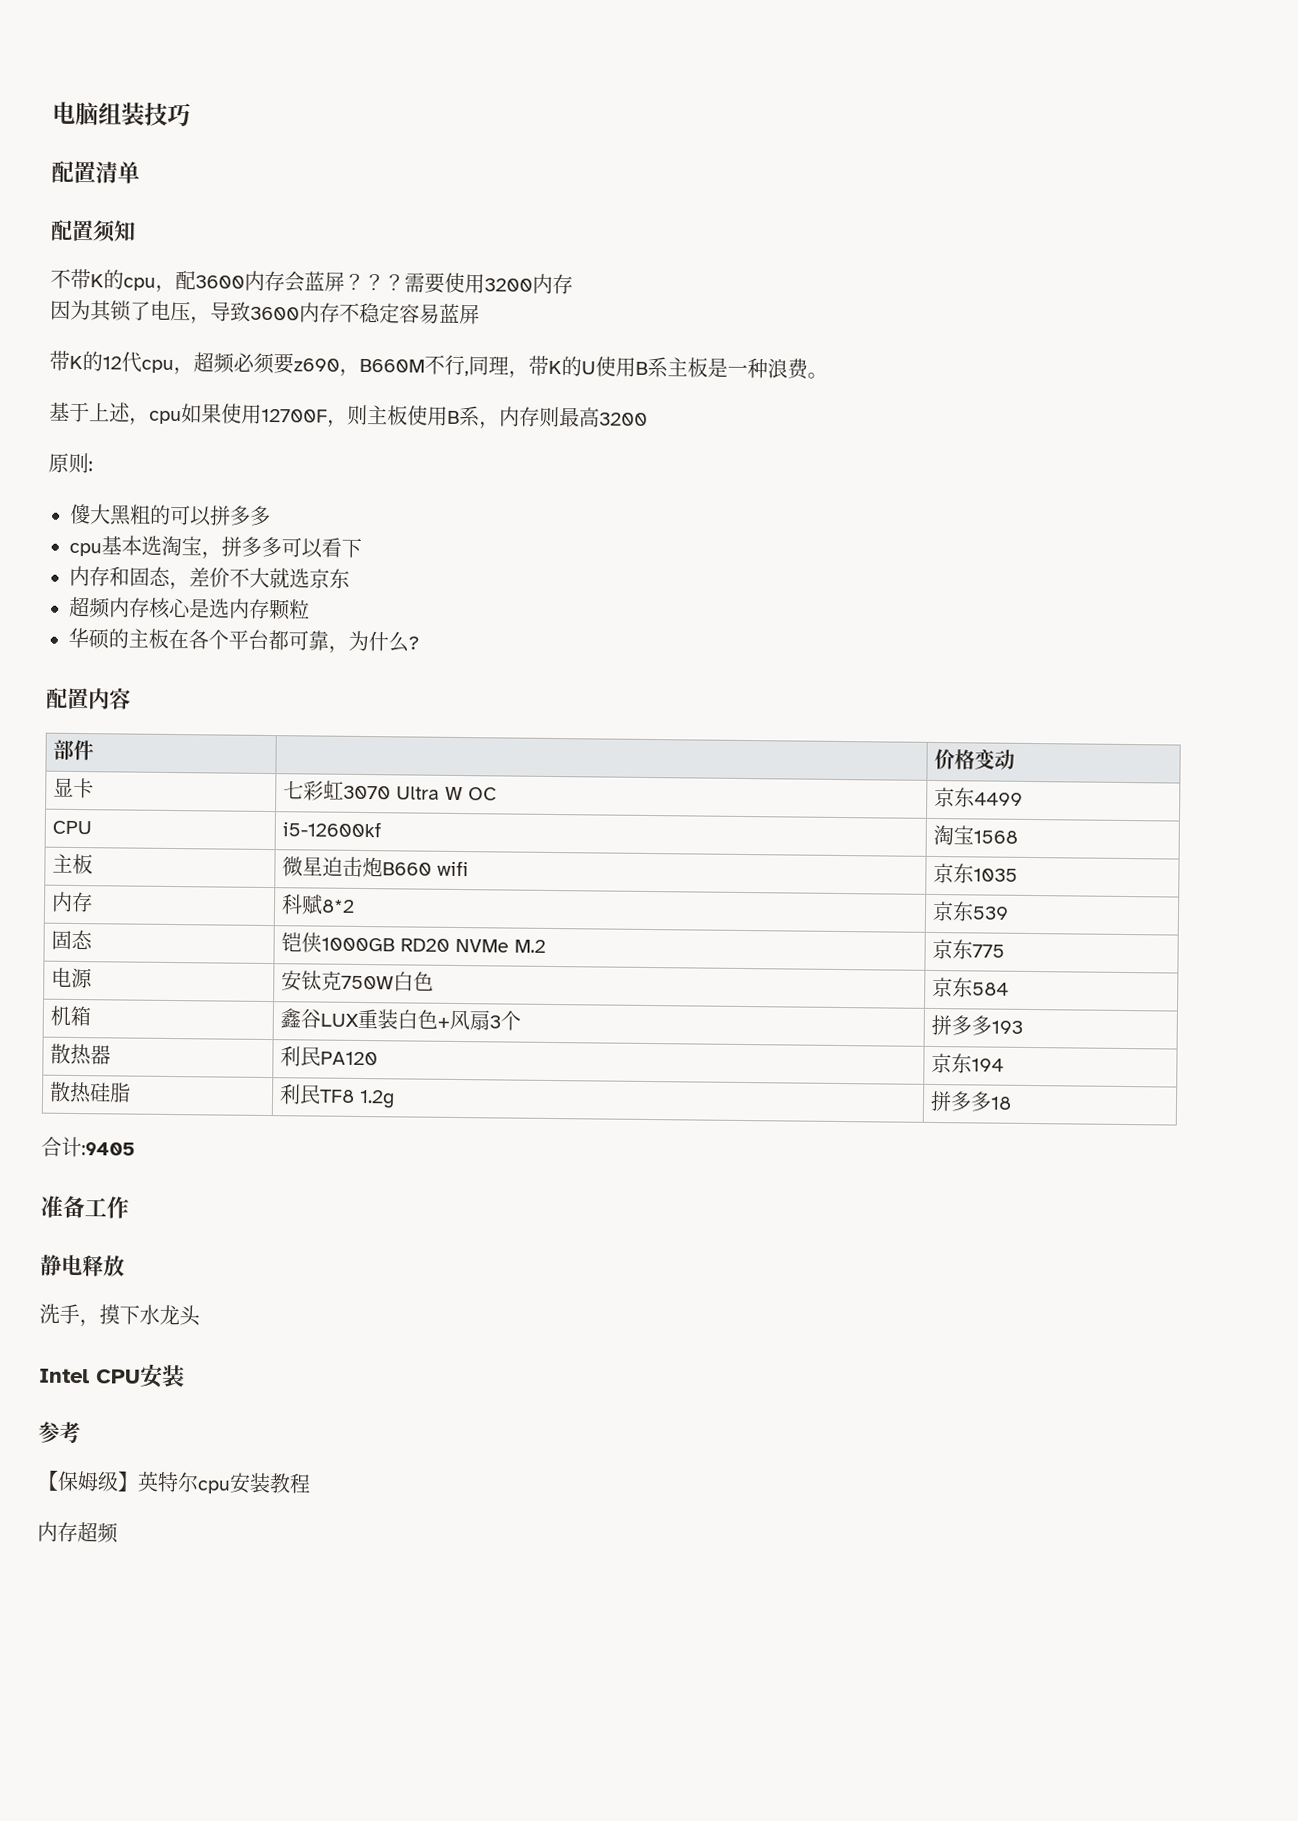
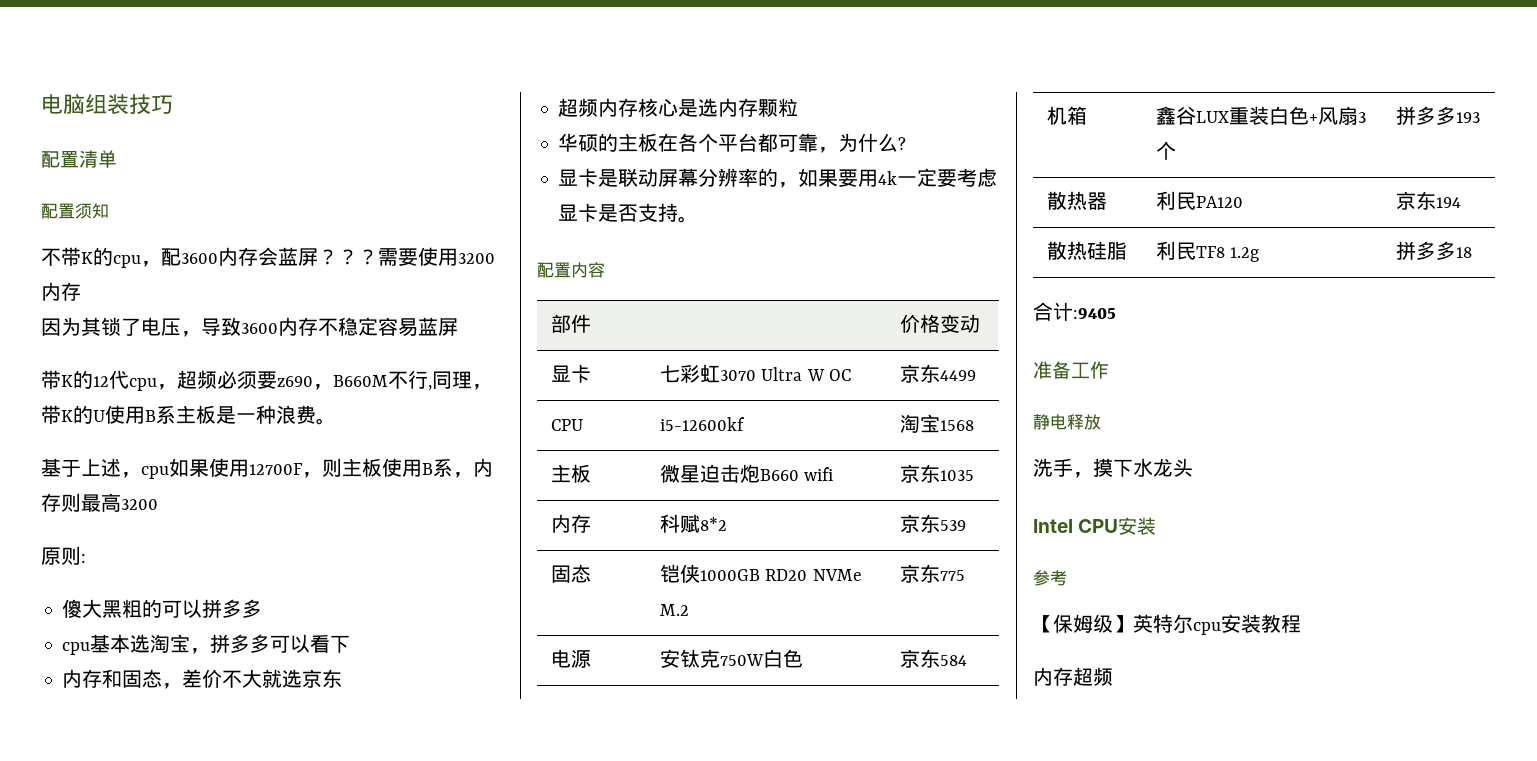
(419, 643) none -> [558,168,998,188] [558,203,699,223] // 显卡是联动屏幕分辨率的，如果要用4k一定要考虑显卡是否支持。

